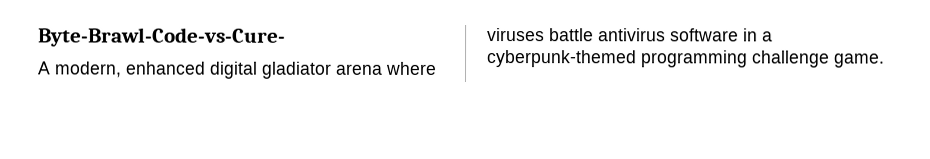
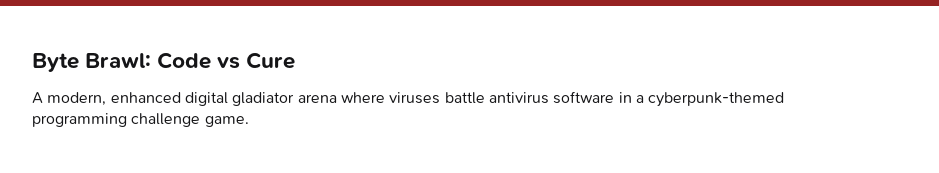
[38,27,286,47] Byte-Brawl-Code-vs-Cure- -> [32,52,296,72] Byte Brawl: Code vs Cure

